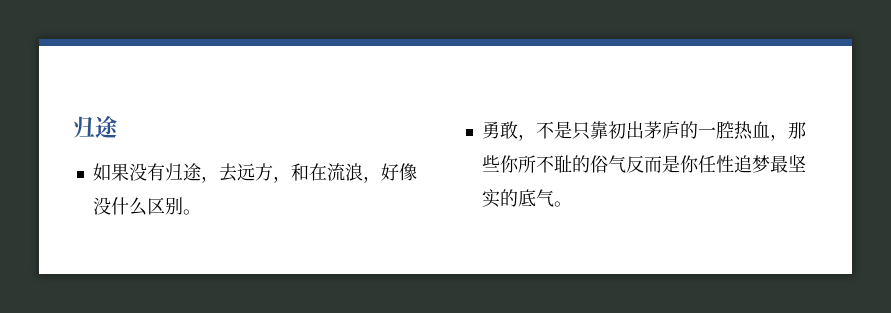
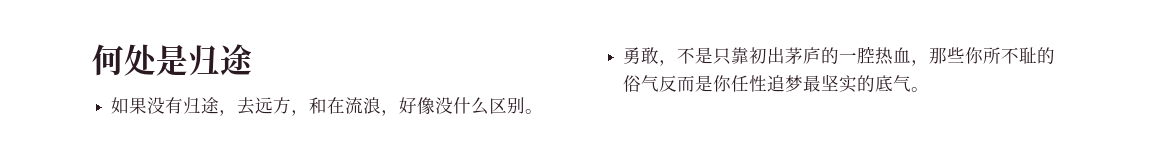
(73, 127) none -> [92,44,188,76] 何处是

